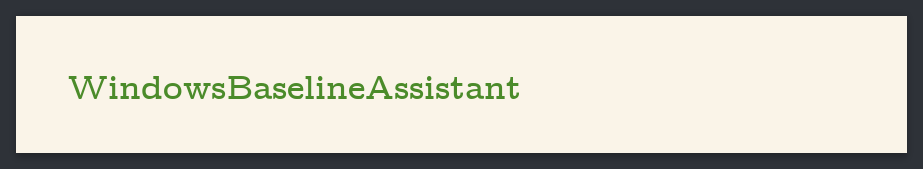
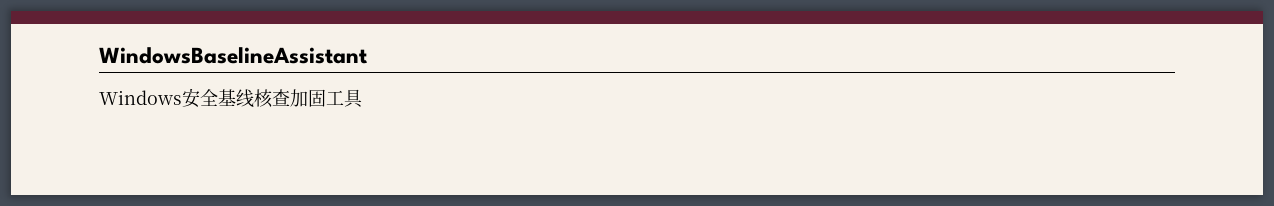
(521, 87) none -> [99,88,363,108] // Windows安全基线核查加固工具

